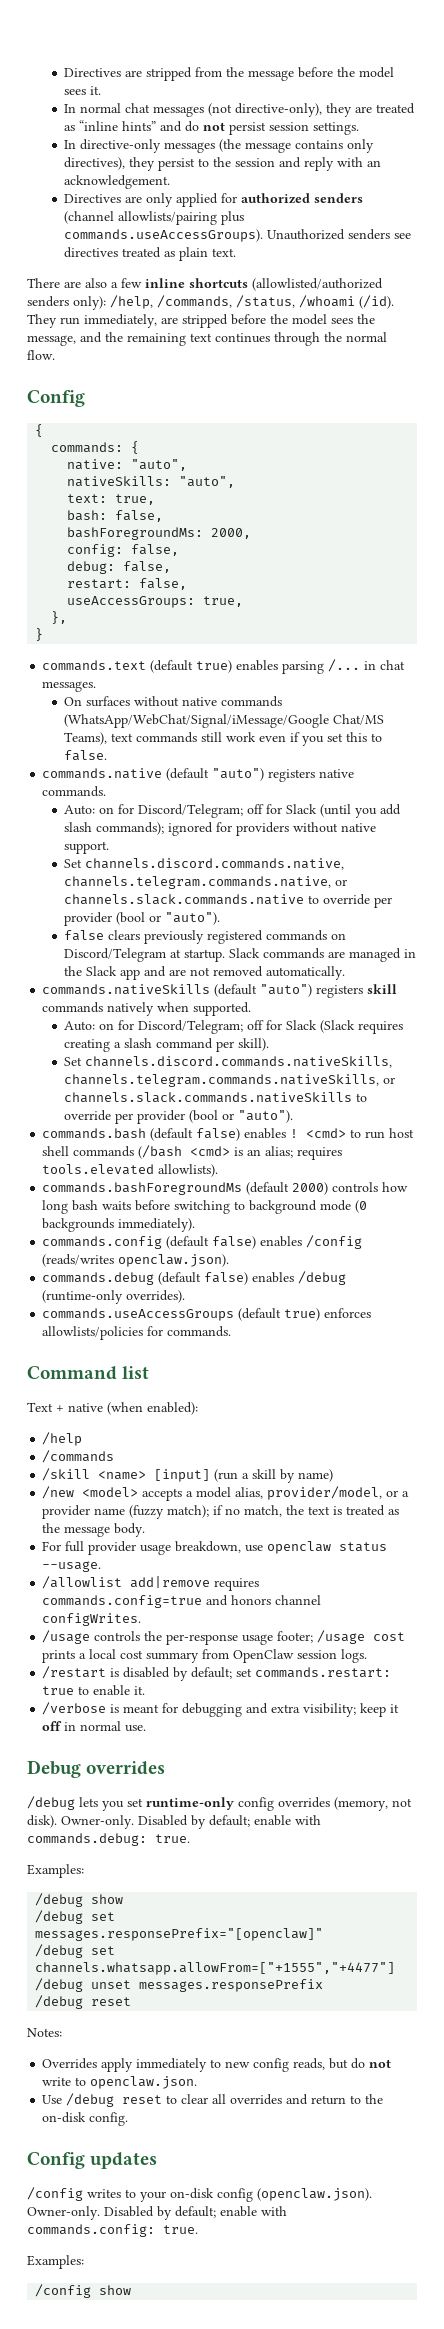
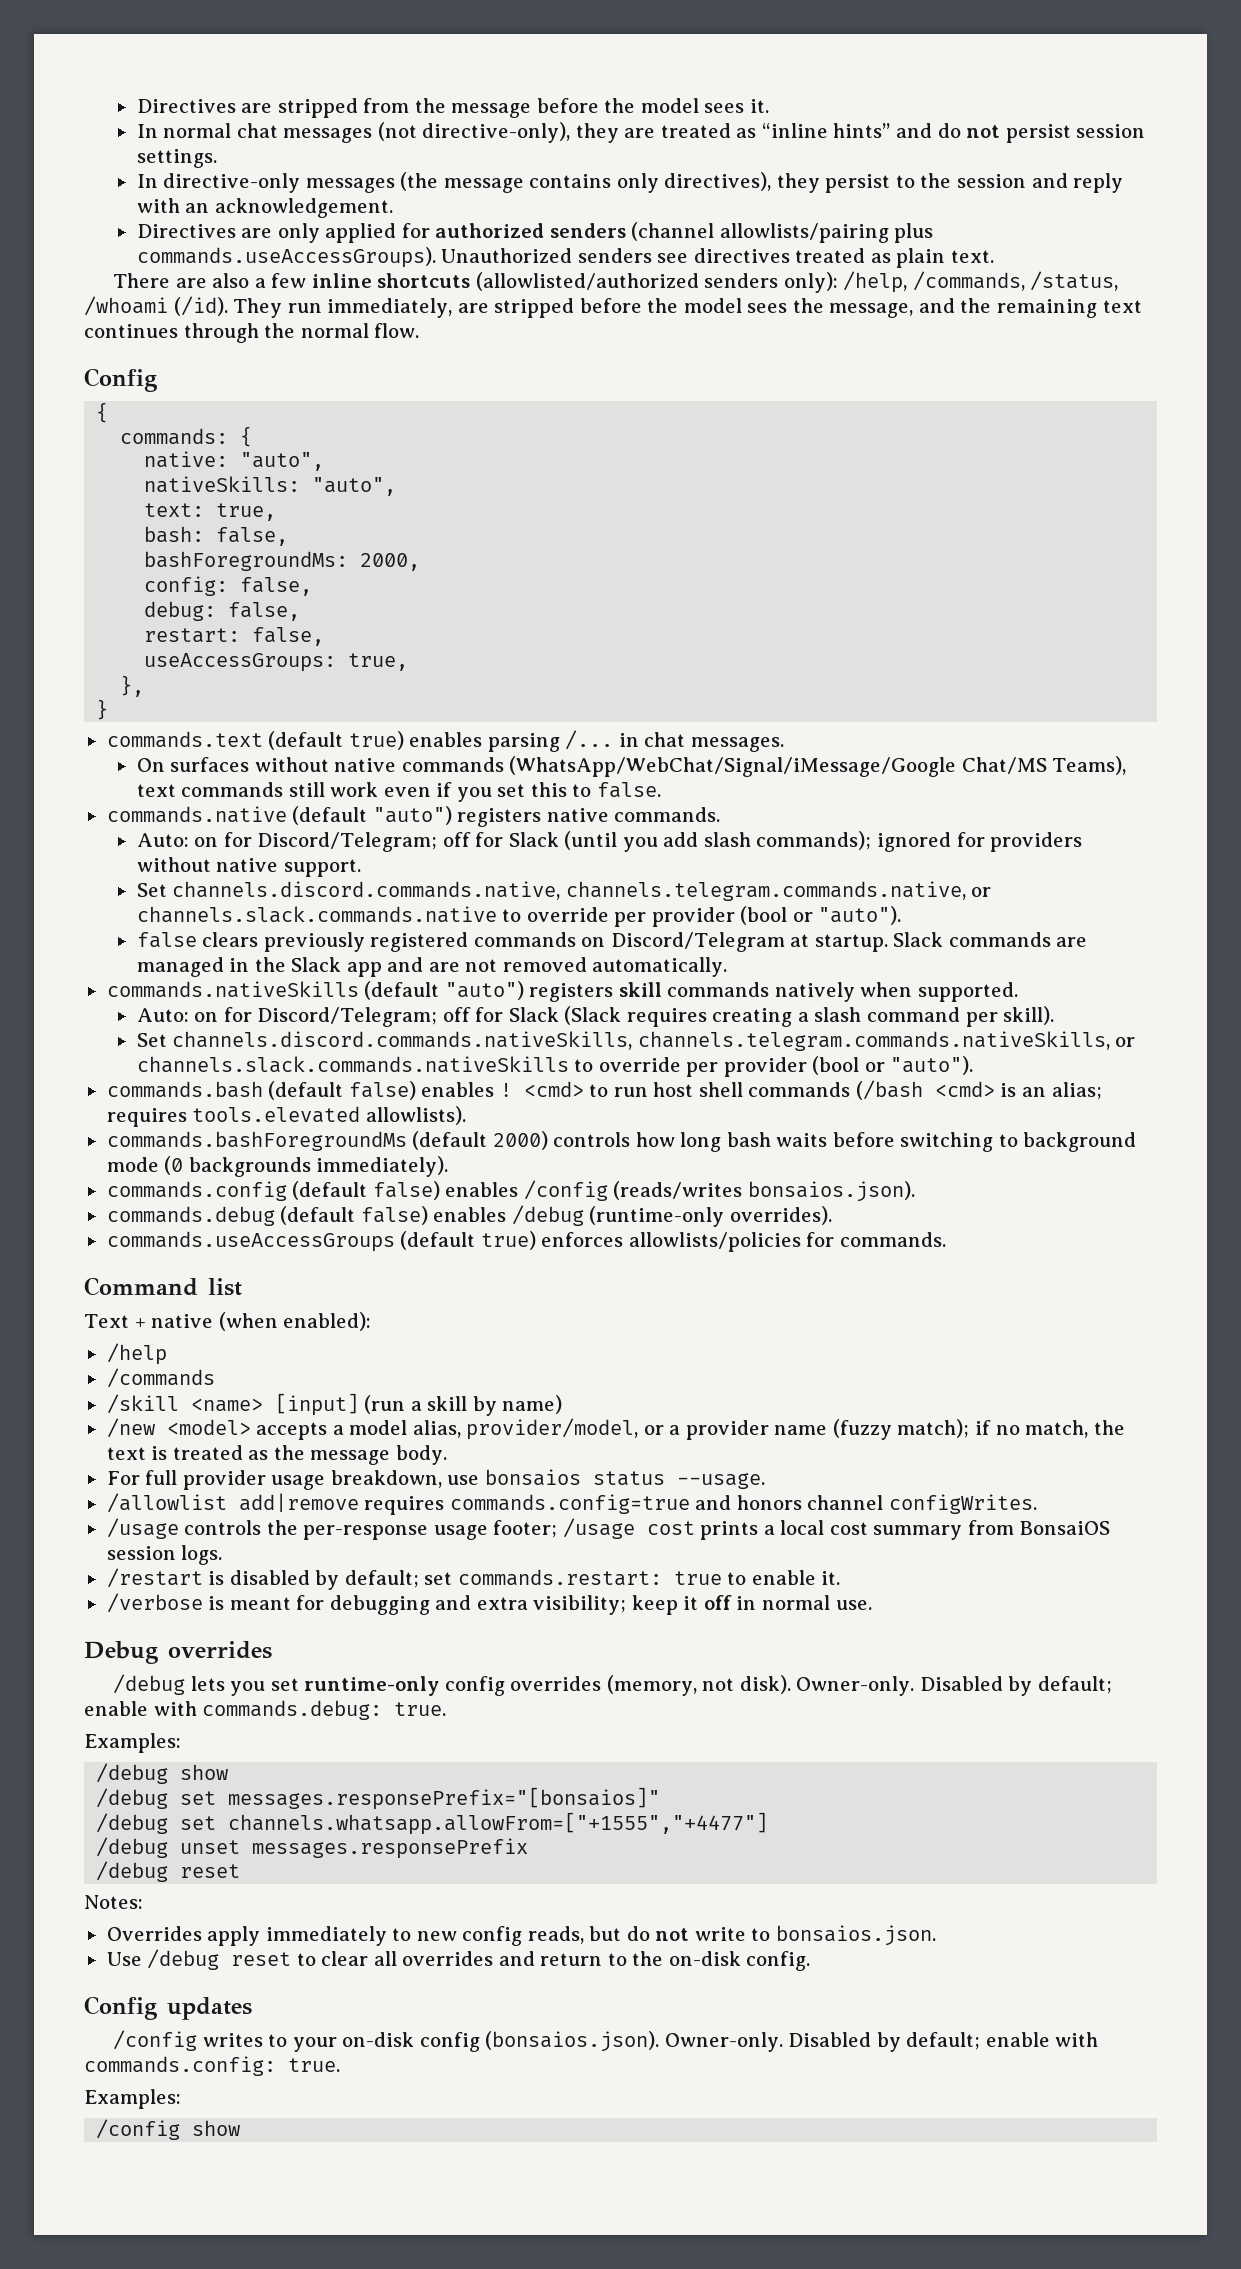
[118,1254,230,1267] openclaw.json). -> [747,1181,915,1202] bonsaios.json).
[267,1541,332,1554] openclaw -> [484,1469,581,1486] bonsaios
[233,1649,295,1663] OpenClaw -> [1019,1521,1110,1535] BonsaiOS
[35,1928,324,1941] messages.responsePrefix="[openclaw]" -> [228,1787,661,1810] messages.responsePrefix="[bonsaios]"
[90,2076,198,2089] openclaw.json. -> [775,1925,936,1946] bonsaios.json.
[257,2188,372,2201] (openclaw.json). -> [485,2031,660,2052] (bonsaios.json).

